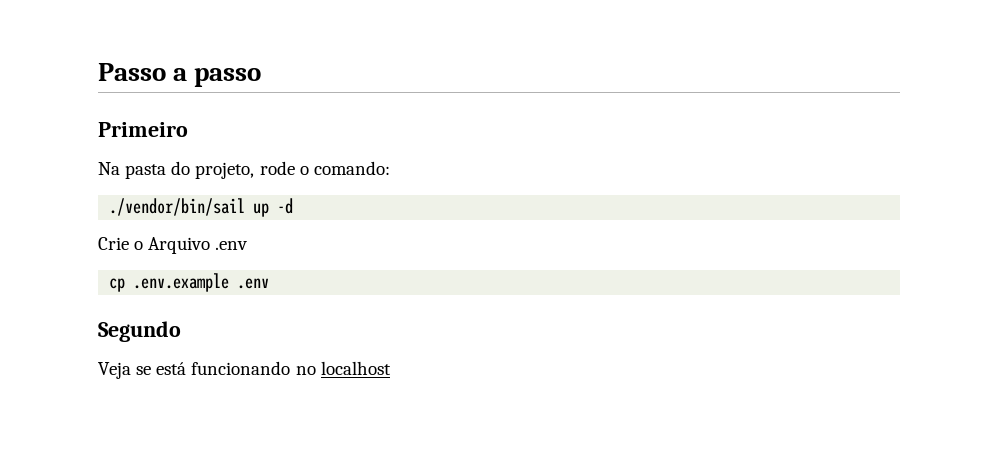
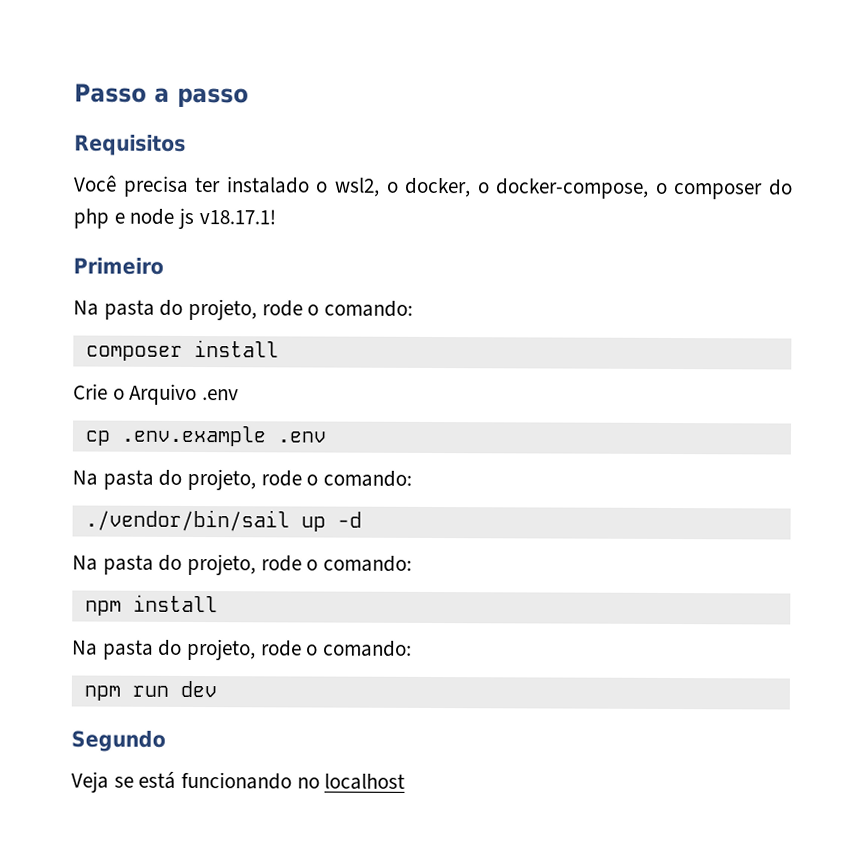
(262, 77) none -> [74,134,186,156] [73,175,794,200] [73,207,276,230] // Requisitos // Você precisa ter instalado o wsl2, o docker, o docker-compose, o composer do php e node js v18.17.1!
[109,198,294,217] [98,237,249,254] [109,273,270,292] ./vendor/bin/sail up -d // Crie o Arquivo .env // cp .env.example .env -> [85,339,279,361] [73,383,240,406] [84,425,326,447] [72,468,413,491] [84,509,362,532] [72,553,413,576] [84,594,218,616] [72,638,413,661] [83,680,217,701] composer install // Crie o Arquivo .env // cp .env.example .env // Na pasta do projeto, rode o comando: // ./vendor/bin/sail up -d // Na pasta do projeto, rode o comando: // npm install // Na pasta do projeto, rode o comando: // npm run dev

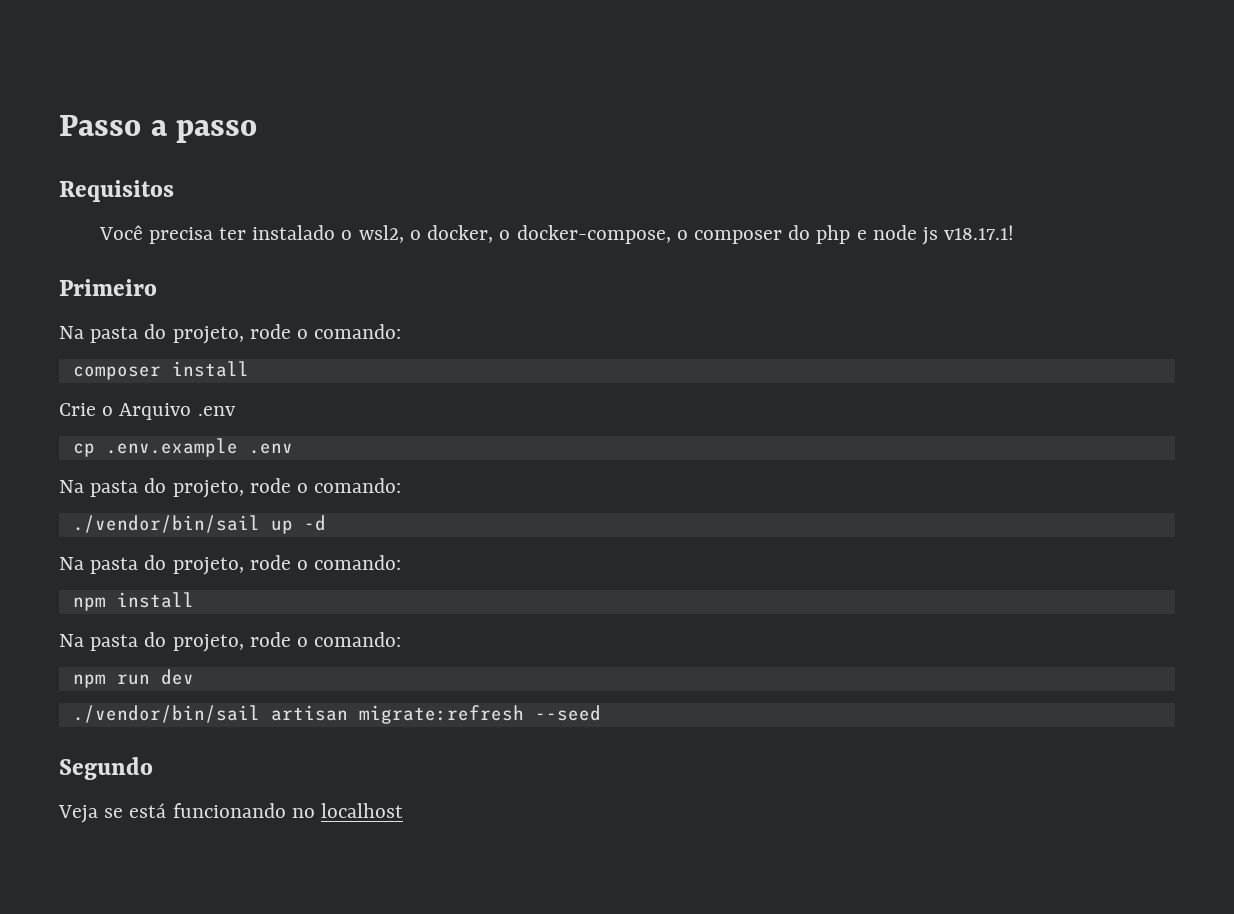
(217, 689) none -> [72,705,601,724] // ./vendor/bin/sail artisan migrate:refresh --seed

